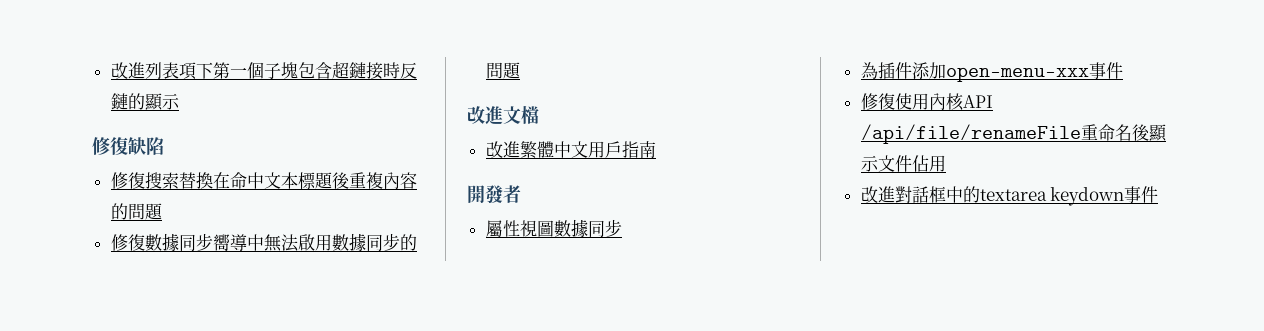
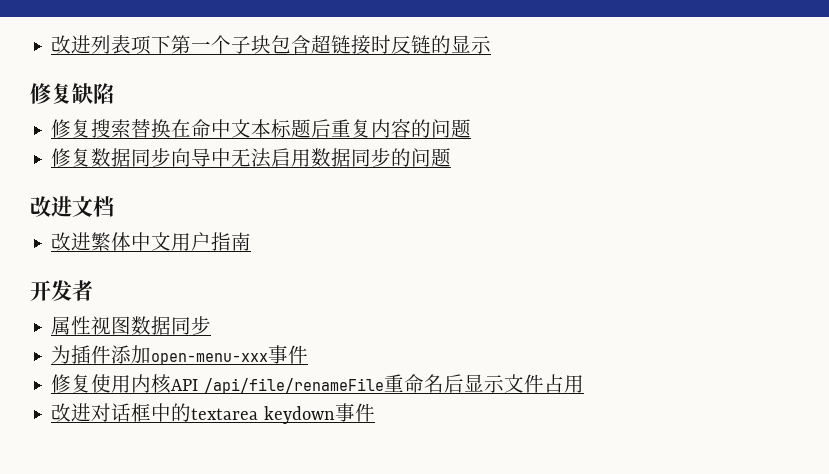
[110,61,417,80] [110,93,163,111] 改進列表項下第一個子塊包含超鏈接時反鏈的顯 -> [51,35,472,55] 改进列表项下第一个子块包含超链接时反链的显
[110,137,128,155] 復 -> [51,83,72,104] 复
[127,172,417,189] [110,203,163,220] [110,233,417,252] [485,62,521,79] [467,106,539,125] [485,141,622,159] 復搜索替換在命中文本標題後重複內容的問題 // 修復數據同步嚮導中無法啟用數據同步的問題 // 改進文檔 // 改進繁體中文用戶 -> [71,119,472,138] [51,148,452,168] [30,196,114,217] [51,232,212,251] 复搜索替换在命中文本标题后重复内容的问题 // 修复数据同步向导中无法启用数据同步的问题 // 改进文档 // 改进繁体中文用户
[467,185,503,203] 開發 -> [30,280,72,301] 开发
[485,219,588,237] 屬性視圖數據 -> [51,316,172,335] 属性视图数据
[860,62,878,79] 為 -> [51,345,72,364] 为
[877,93,946,110] 復使用內 -> [71,374,152,393] 复使用内
[1131,124,1167,142] [860,155,929,172] 後顯示文件佔 -> [443,374,564,393] 后显示文件占
[877,186,929,203] 進對話 -> [71,403,132,422] 进对话

